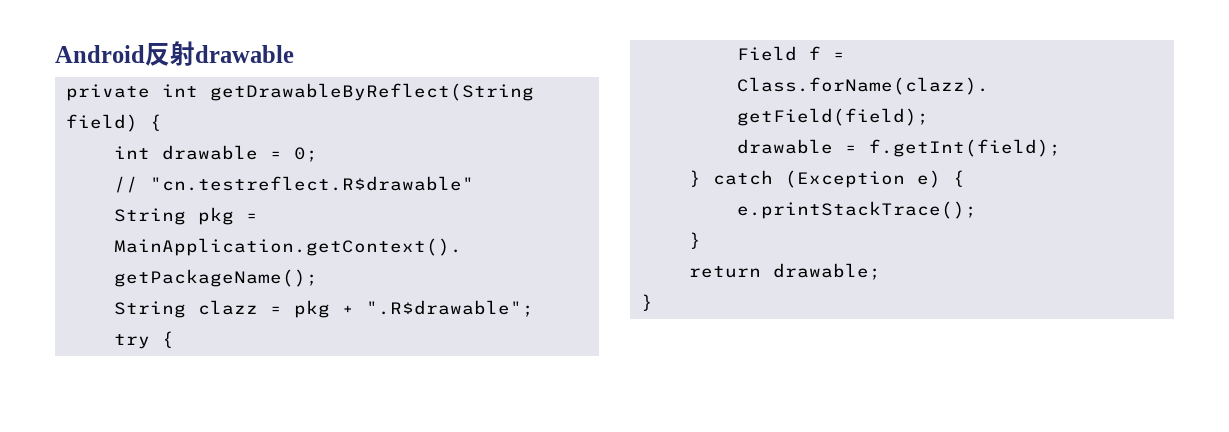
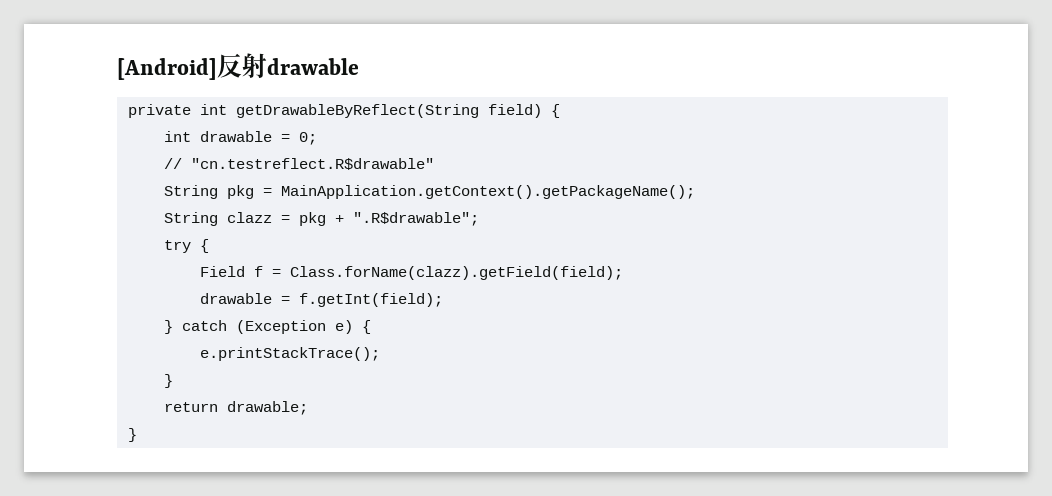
[55,45,145,63] Android -> [117,58,217,80] [Android]

